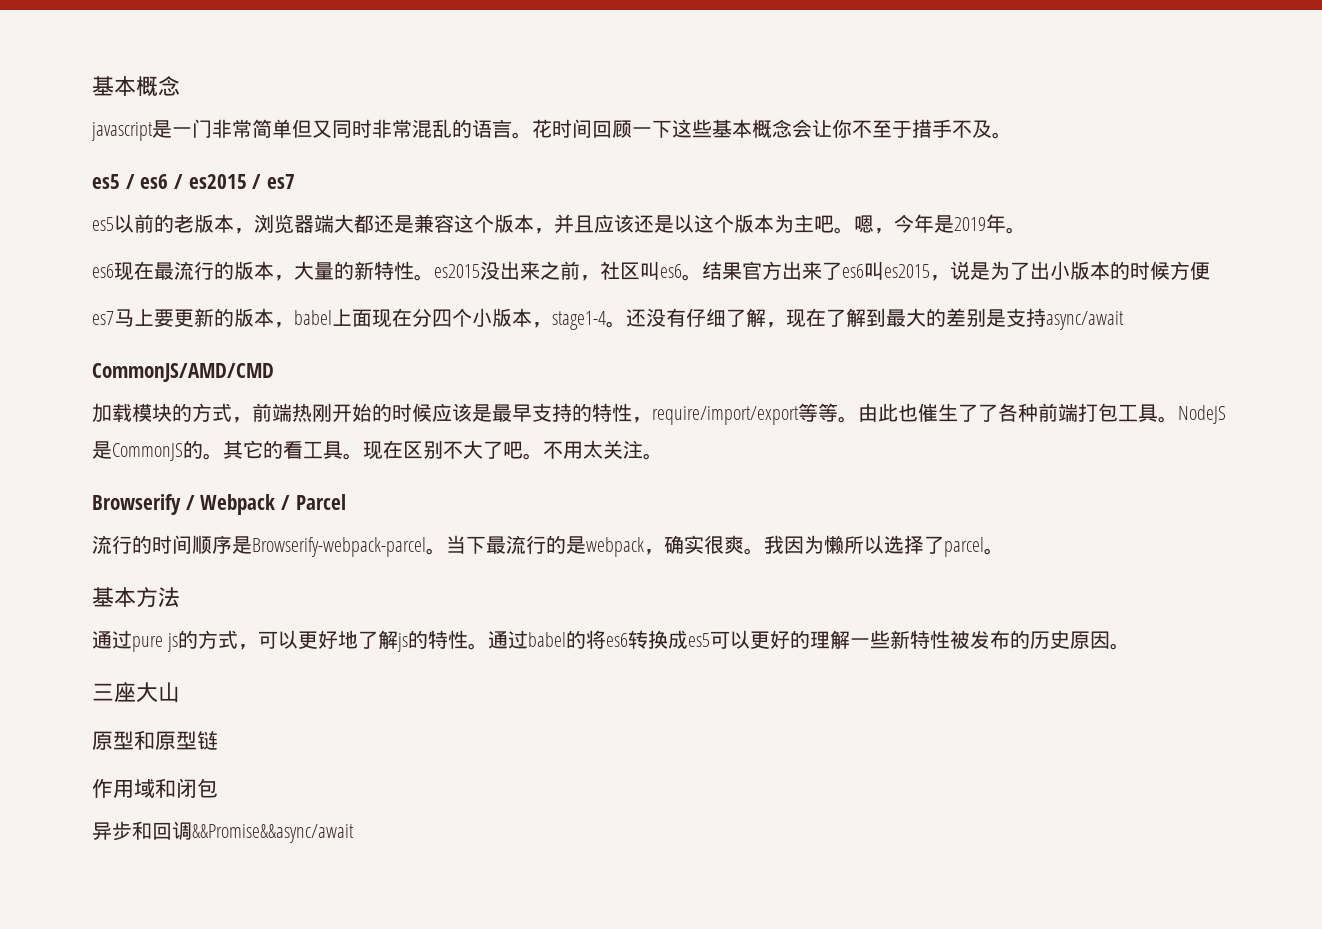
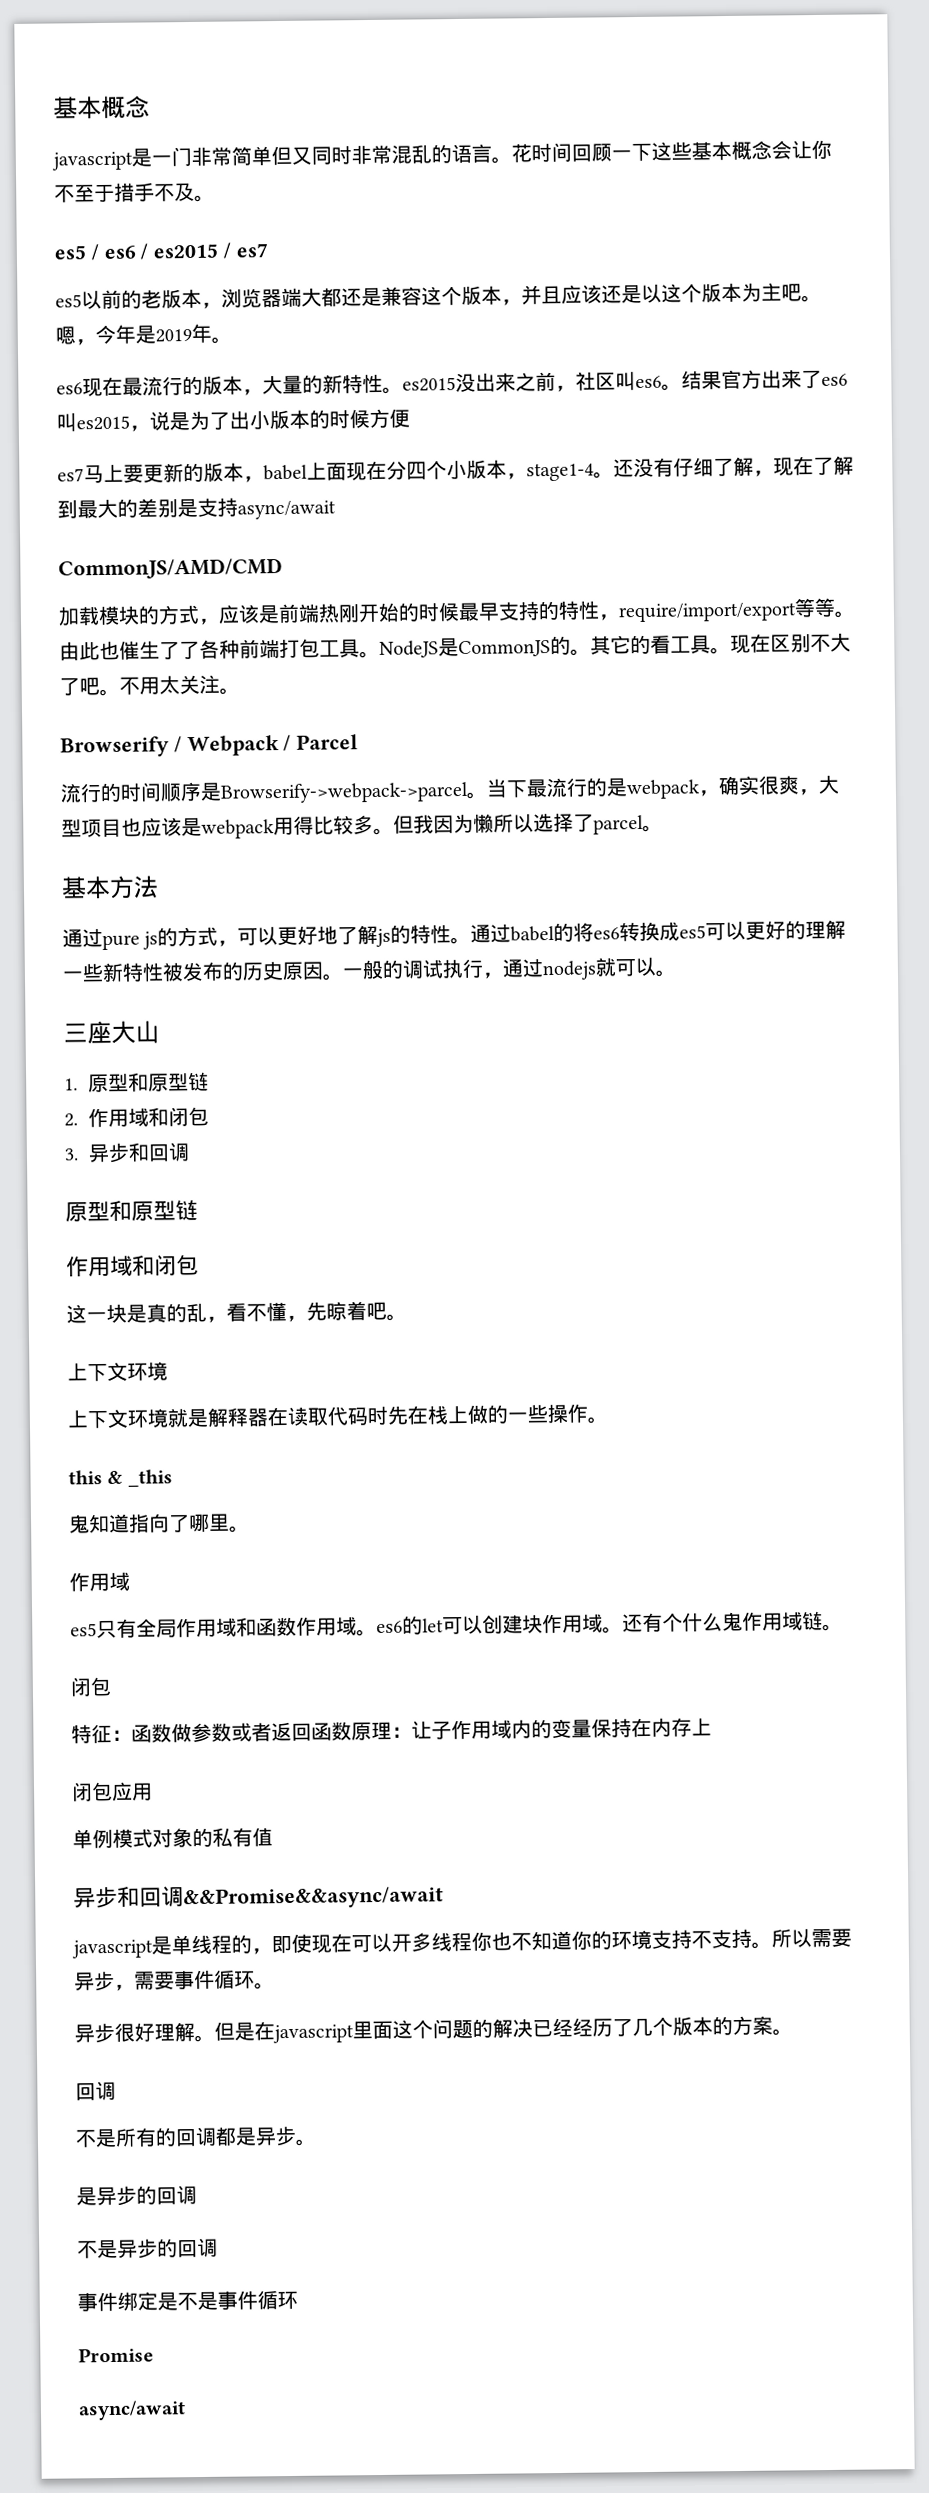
(252, 420) none -> [218,604,280,624] 应该是
[432,403,492,422] 应该是 -> (460, 612) none
[252,537,426,557] Browserify-webpack-parcel -> [220,781,469,804] Browserify->webpack->parcel
[744,548,764,555] 。 -> [798,774,839,796] [61,814,414,839] ，大型项目也应该是webpack用得比较多。但
[92,682,180,703] // 三座大山 -> [342,956,676,981] [63,1020,160,1045] [64,1071,209,1093] [64,1106,209,1128] [64,1142,190,1163] 一般的调试执行，通过nodejs就可以。 // 三座大山 // 1.原型和原型链 // 2.作用域和闭包 // 3.异步和回调
[92,821,354,843] 异步和回调&&Promise&&async/await -> [66,1301,407,1324] [67,1361,168,1382] [67,1403,608,1429] [68,1469,173,1488] [68,1513,250,1534] [69,1571,130,1592] [70,1611,843,1639] [70,1676,111,1697] [71,1717,712,1744] [71,1781,153,1802] [72,1827,273,1849] [73,1886,444,1910] [72,1928,852,1959] [74,1969,275,1992] [74,2015,793,2044] [75,2080,116,2101] [75,2125,317,2148] [76,2185,197,2206] [77,2237,218,2259] [77,2290,298,2312] [78,2347,154,2363] [78,2400,186,2421] 这一块是真的乱，看不懂，先晾着吧。 // 上下文环境 // 上下文环境就是解释器在读取代码时先在栈上做的一些操作。 // this & _this // 鬼知道指向了哪里。 // 作用域 // es5只有全局作用域和函数作用域。es6的let可以创建块作用域。还有个什么鬼作用域链。 // 闭包 // 特征：函数做参数或者返回函数原理：让子作用域内的变量保持在内存上 // 闭包应用 // 单例模式对象的私有值 // 异步和回调&&Promise&&async/await // javascript是单线程的，即使现在可以开多线程你也不知道你的环境支持不支持。所以需要异步，需要事件循环。 // 异步很好理解。但是在javascript里面这个问题的解决已经经历了几个版本的方案。 // 回调 // 不是所有的回调都是异步。 // 是异步的回调 // 不是异步的回调 // 事件绑定是不是事件循环 // Promise // async/await

